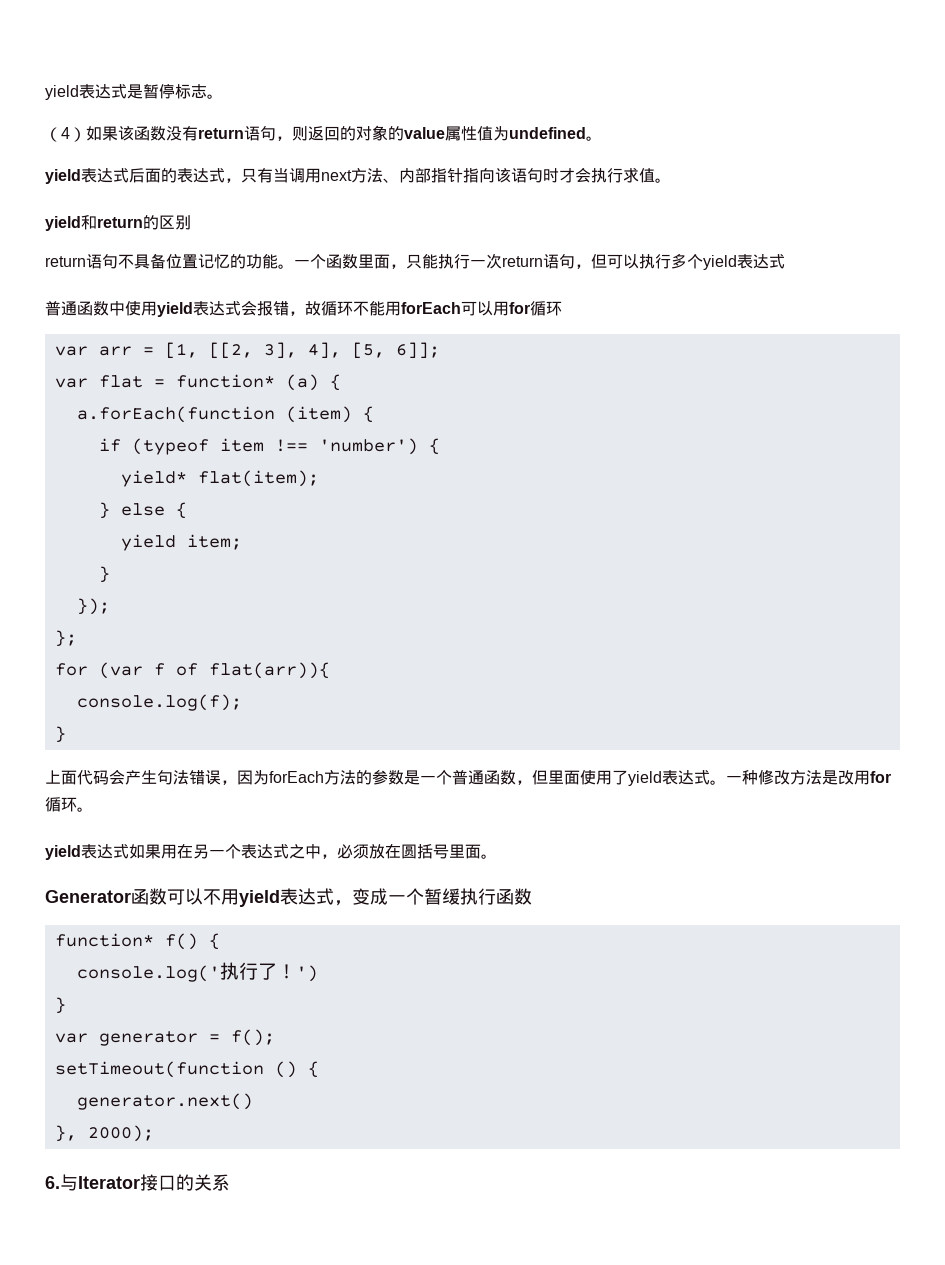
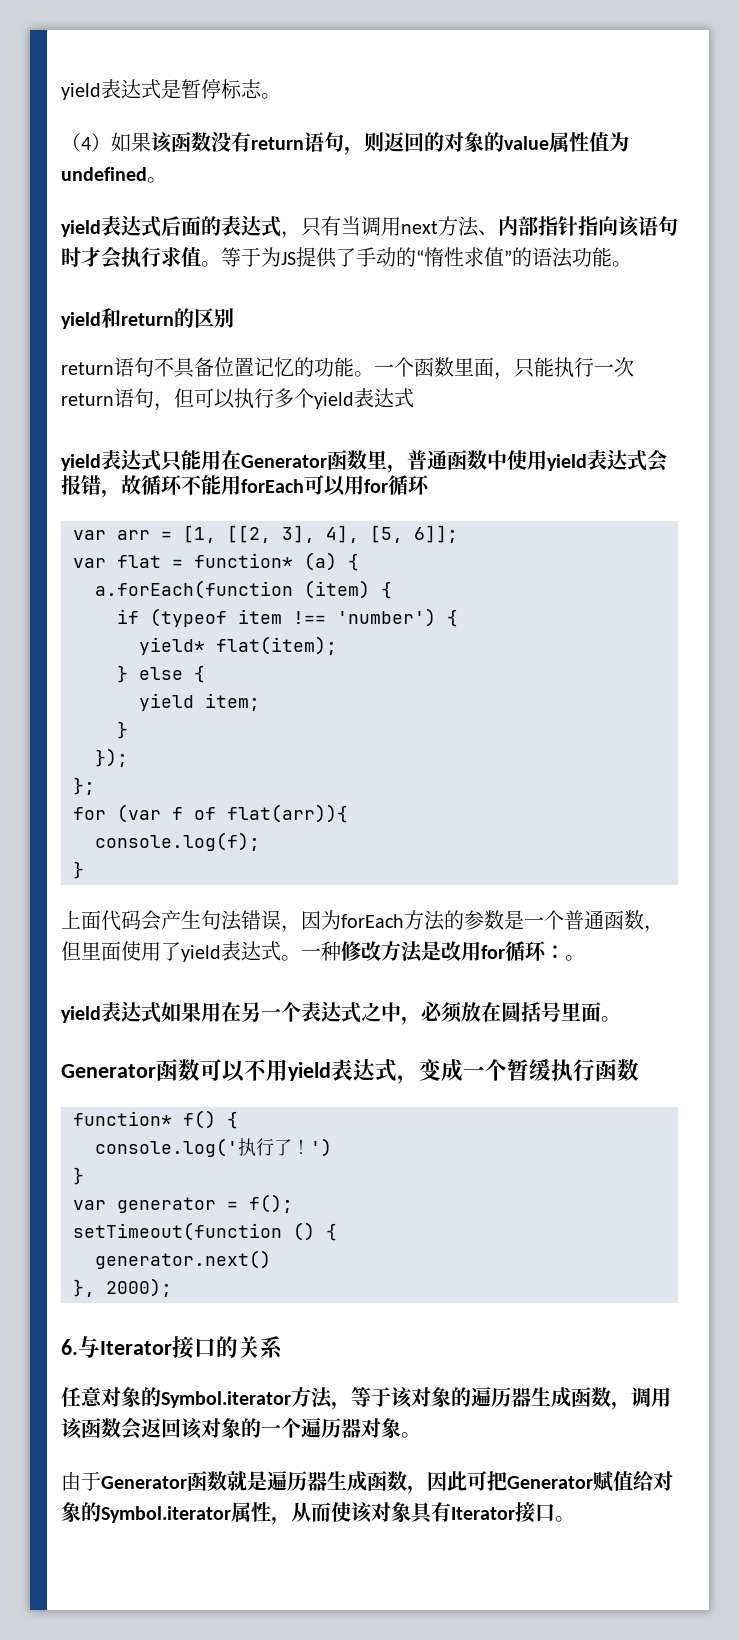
(671, 180) none -> [221,247,632,268] 等于为JS提供了手动的“惰性求值”的语法功能。
(785, 261) none -> [61,450,407,473] yield表达式只能用在Generator函数里，
(77, 804) none -> [545,945,565,959] ：
(230, 1182) none -> [61,1387,671,1410] [61,1417,421,1440] [61,1471,673,1494] [61,1502,575,1525] // 任意对象的Symbol.iterator方法，等于该对象的遍历器生成函数，调用该函数会返回该对象的一个遍历器对象。 // 由于Generator函数就是遍历器生成函数，因此可把Generator赋值给对象的Symbol.iterator属性，从而使该对象具有Iterator接口。

